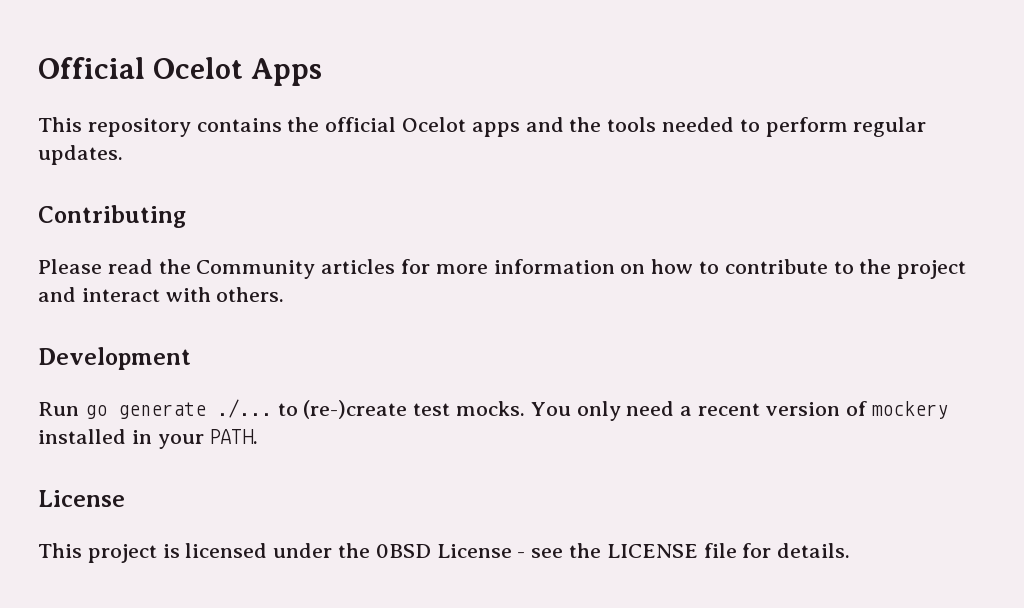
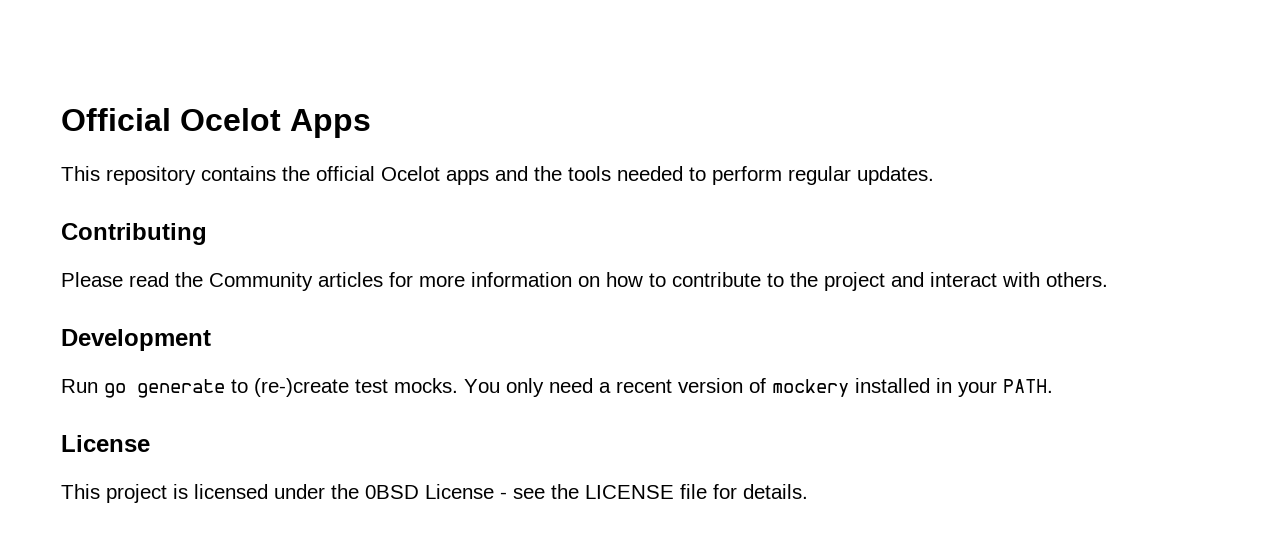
[216,399,272,418] ./... -> (225, 388) none

